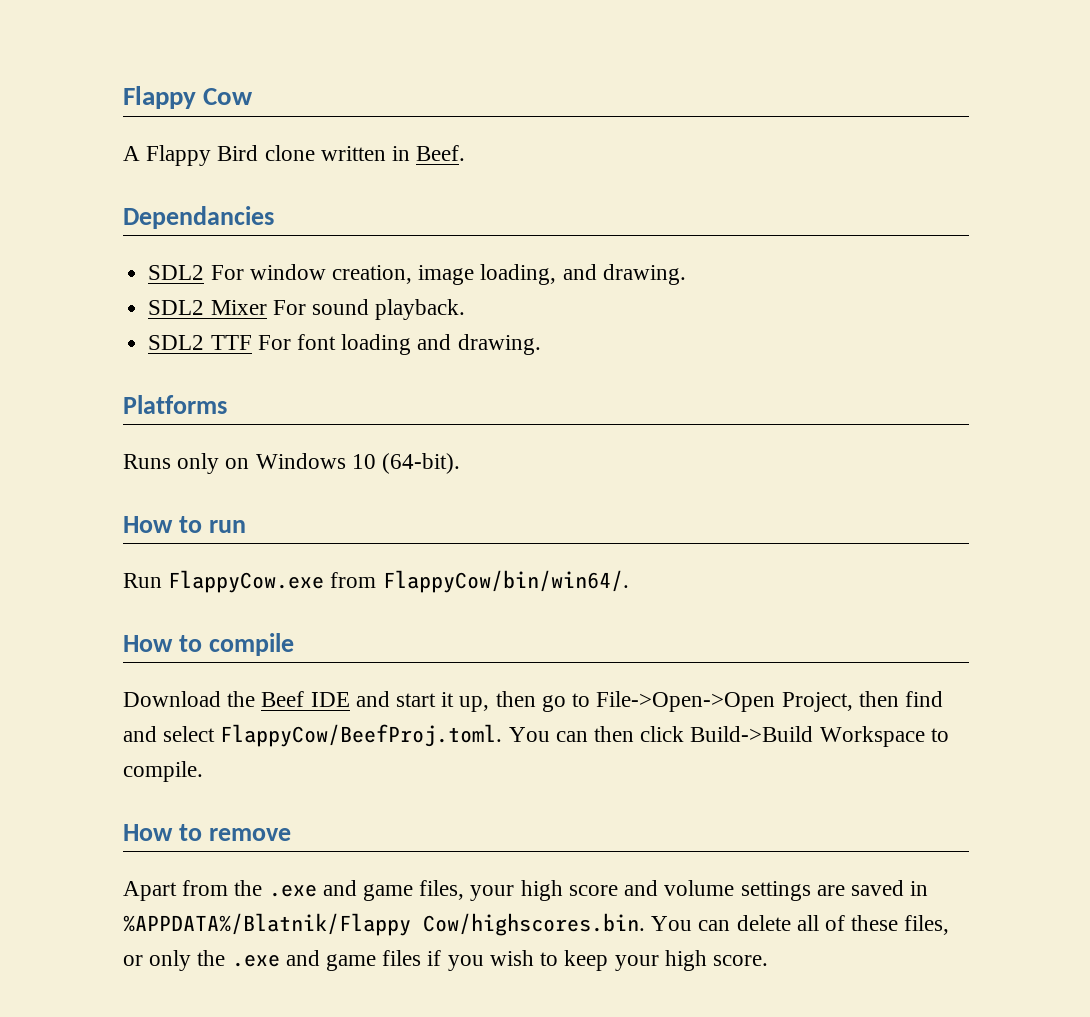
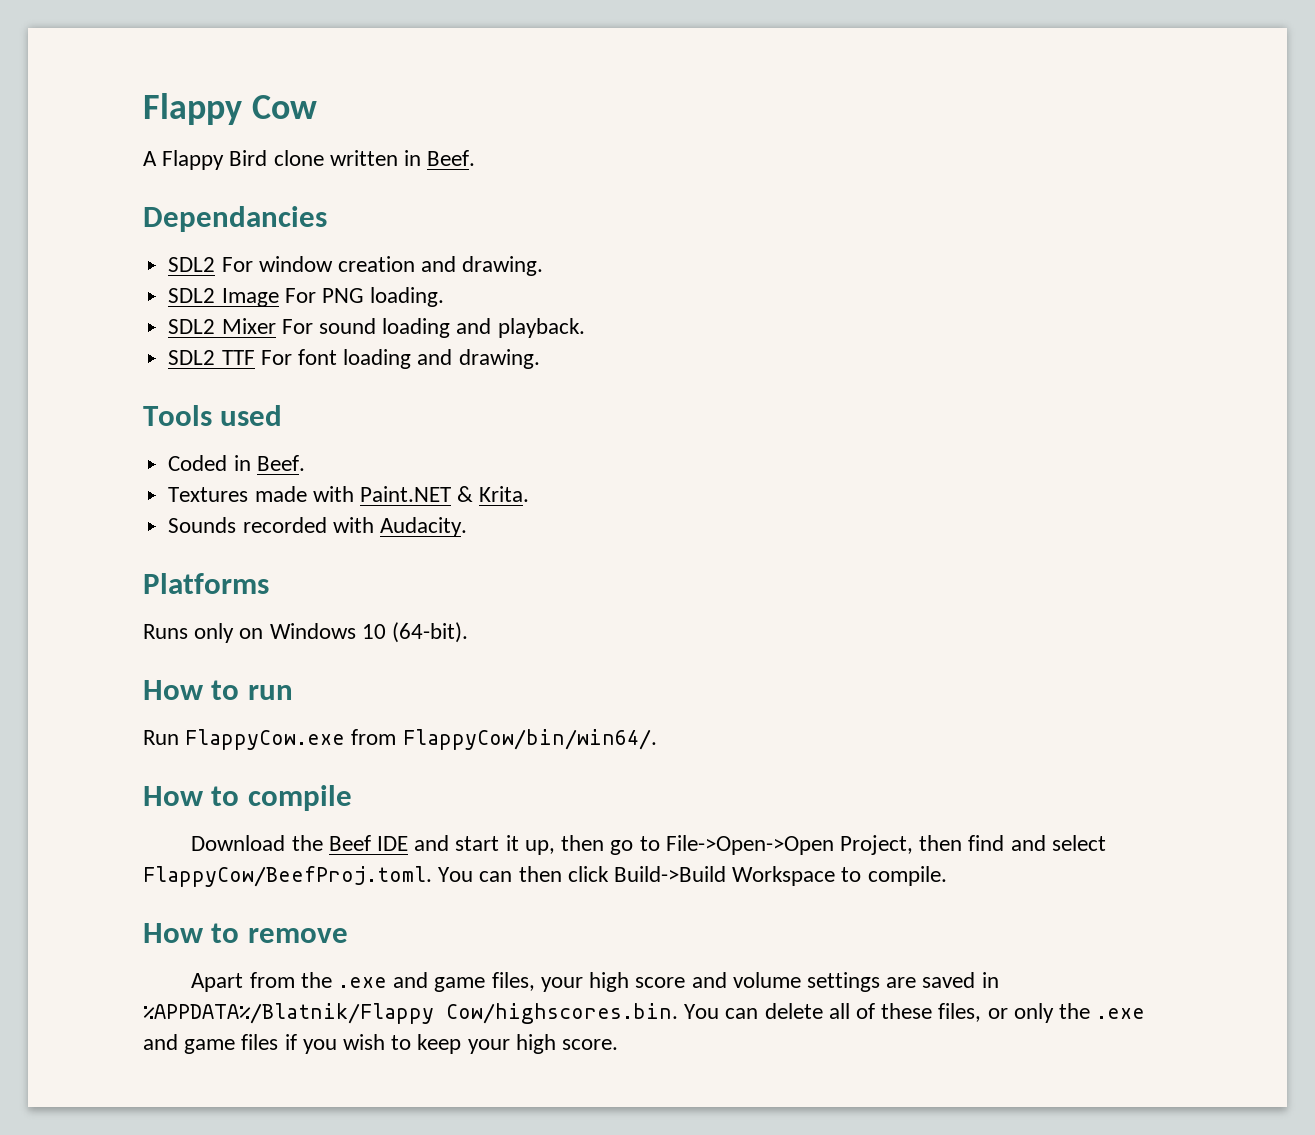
[331,264,686,285] creation, image loading, and drawing. -> [337,256,544,276] [168,287,445,307] creation and drawing. // SDL2 Image For PNG loading.
(369, 307) none -> [382,318,492,338] loading and
(541, 344) none -> [143,405,283,426] [168,455,305,471] [168,486,530,502] [168,517,467,537] // Tools used // Coded in Beef. // Textures made with Paint.NET & Krita. // Sounds recorded with Audacity.

